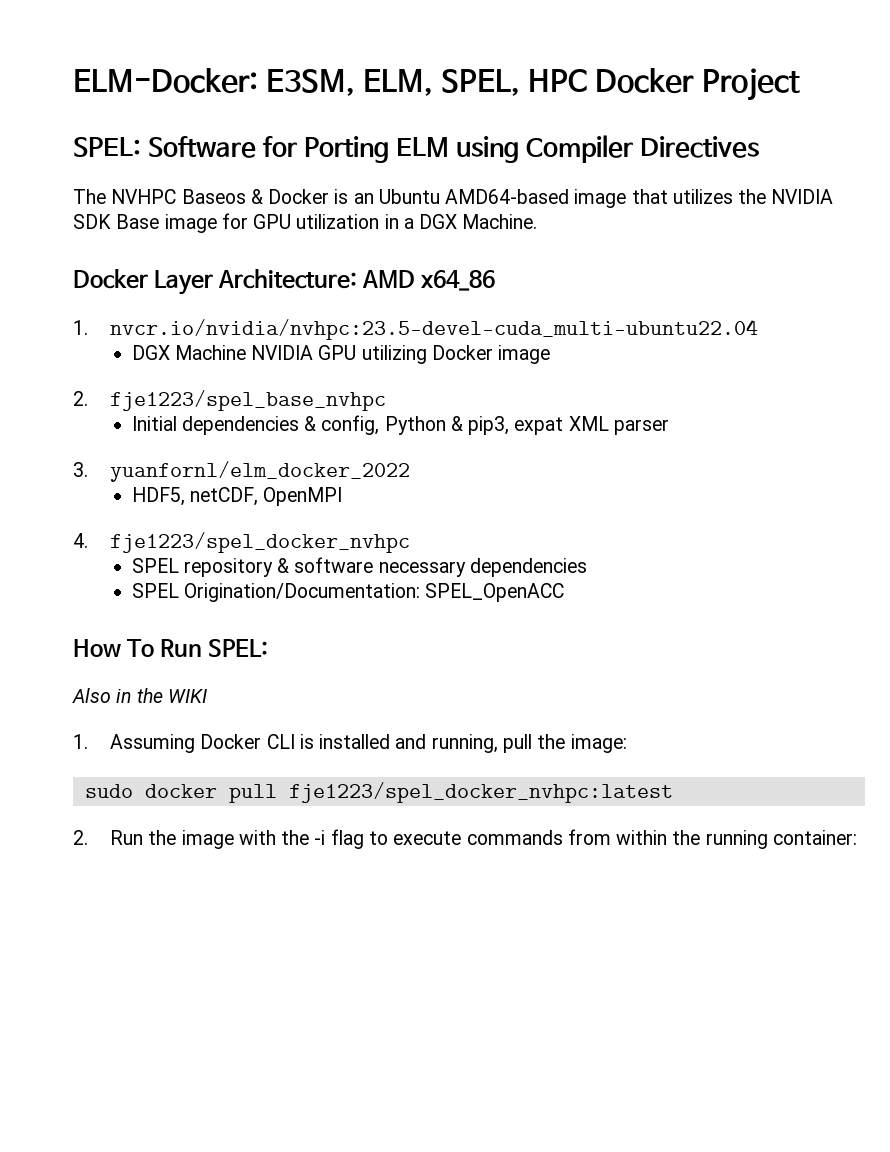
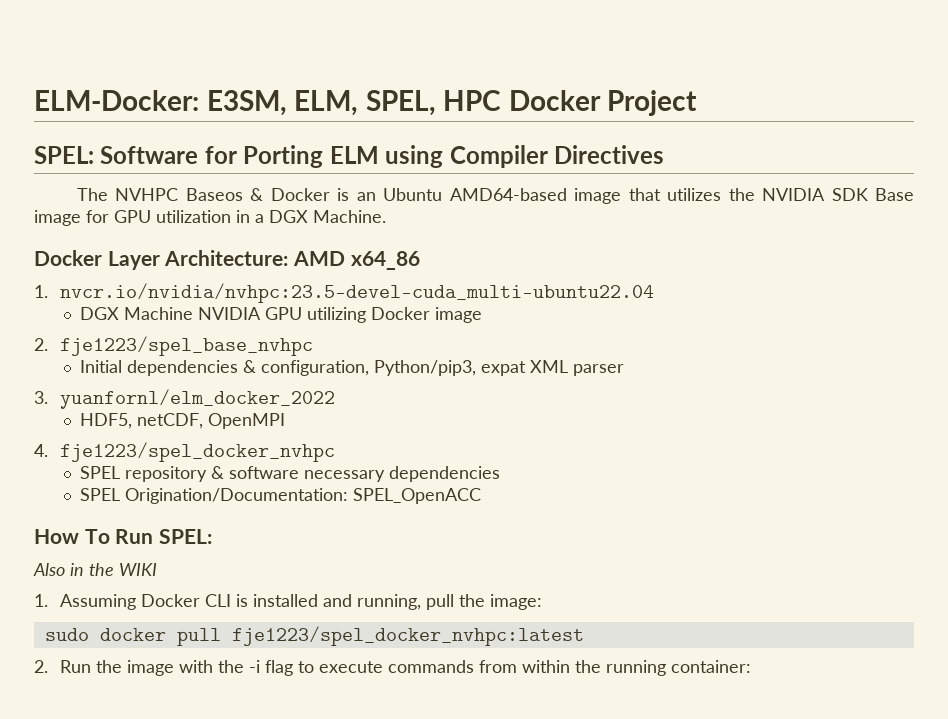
[321,415,510,435] config, Python & pip3, -> [260,360,476,376] configuration, Python/pip3,

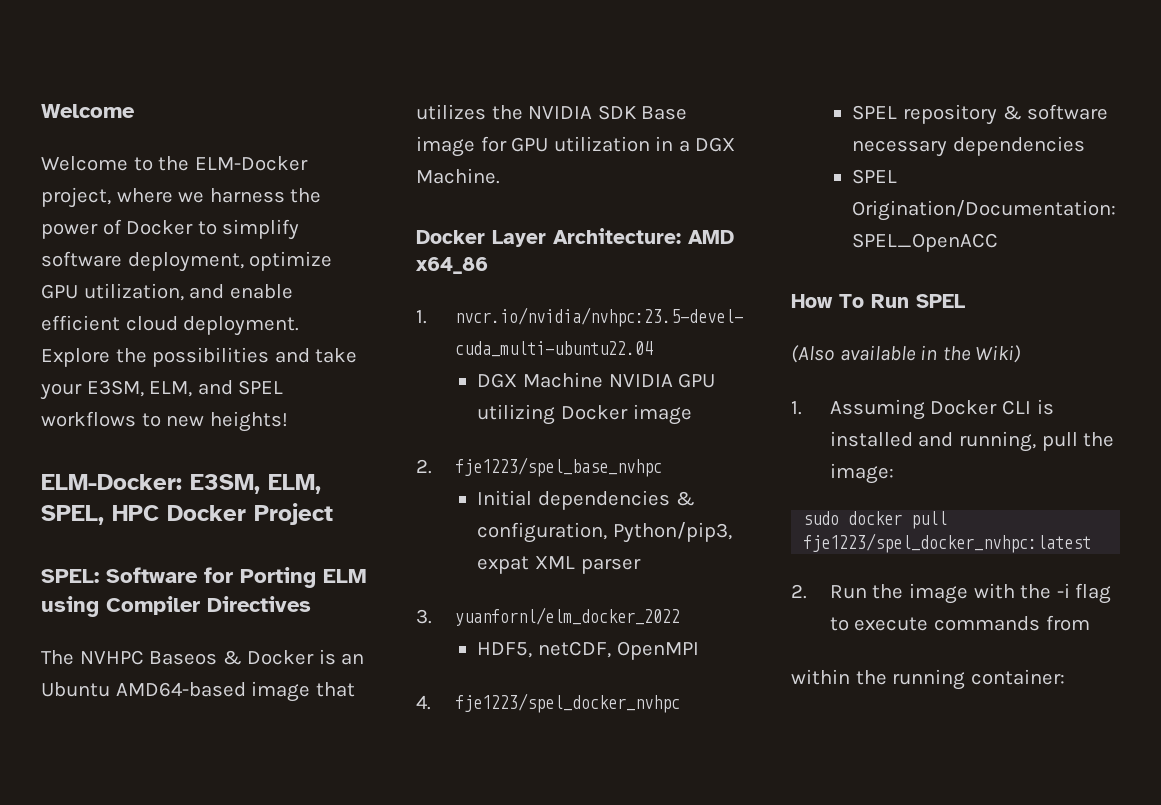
(34, 100) none -> [41,104,135,118] [41,156,308,171] [41,187,322,208] [41,219,300,240] [41,251,333,272] [41,283,293,301] [41,315,300,336] [41,347,358,367] [40,380,284,400] [41,411,288,432] Welcome // Welcome to the ELM-Docker project, where we harness the power of Docker to simplify software deployment, optimize GPU utilization, and enable efficient cloud deployment. Explore the possibilities and take your E3SM, ELM, and SPEL workflows to new heights! //
[159,529,213,544] [33,563,65,576] SPEL: // Also -> [916,294,965,308] [791,345,916,363] SPEL // (Also available
[119,563,157,576] WIKI -> [975,345,1022,363] Wiki)
(517, 666) none -> (1090, 623) //

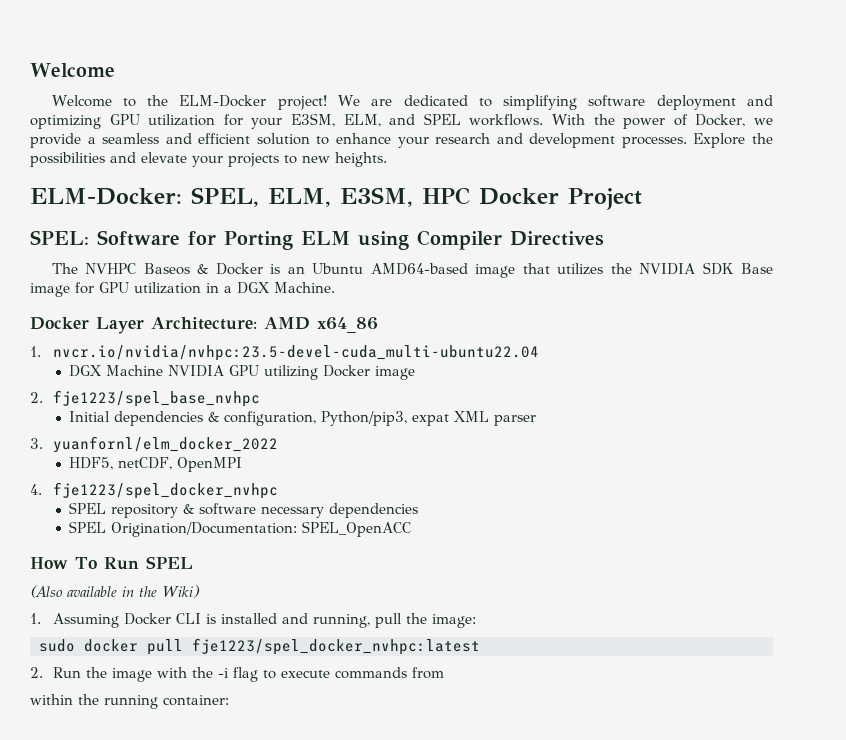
[41,187,322,208] [41,219,300,240] [41,251,333,272] [41,283,293,301] [41,315,300,336] [41,347,358,367] project, where we harness the power of Docker to simplify software deployment, optimize GPU utilization, and enable efficient cloud deployment. Explore the possibilities and take -> [277,95,774,110] [30,114,243,129] project! We are dedicated to simplifying software deployment and optimizing GPU utilization for
[41,411,136,427] workflows -> [469,114,774,129] [30,133,773,148] [30,152,279,167] workflows. With the power of Docker, we provide a seamless and efficient solution to enhance your research and development processes. Explore the possibilities and elevate your projects
[209,411,288,432] heights! -> [335,152,387,167] heights.
[190,474,321,494] [41,505,104,525] E3SM, ELM, SPEL, -> [191,187,413,207] SPEL, ELM, E3SM,

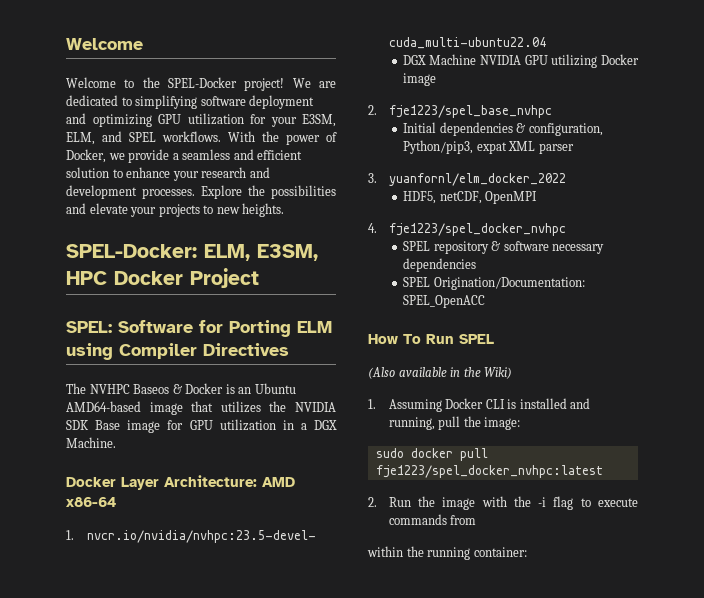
[179,95,267,107] ELM-Docker -> [168,77,237,88] SPEL-Docker
[30,187,259,207] ELM-Docker: SPEL, -> [66,244,197,258] SPEL-Docker:
[317,317,378,333] x64_86 -> [66,497,116,507] x86-64

